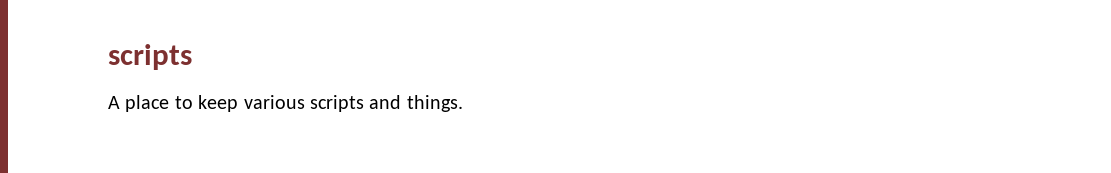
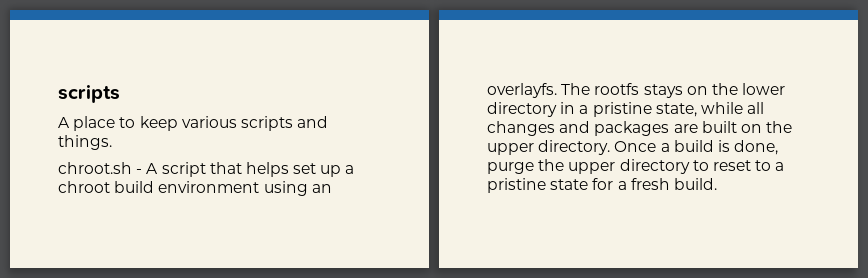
(463, 103) none -> [58,162,355,177] [58,181,332,196] [487,83,786,98] [487,102,765,117] [487,121,793,136] [487,140,779,155] [487,159,785,174] [487,178,717,193] // chroot.sh - A script that helps set up a chroot build environment using an overlayfs. The rootfs stays on the lower directory in a pristine state, while all changes and packages are built on the upper directory. Once a build is done, purge the upper directory to reset to a pristine state for a fresh build.

